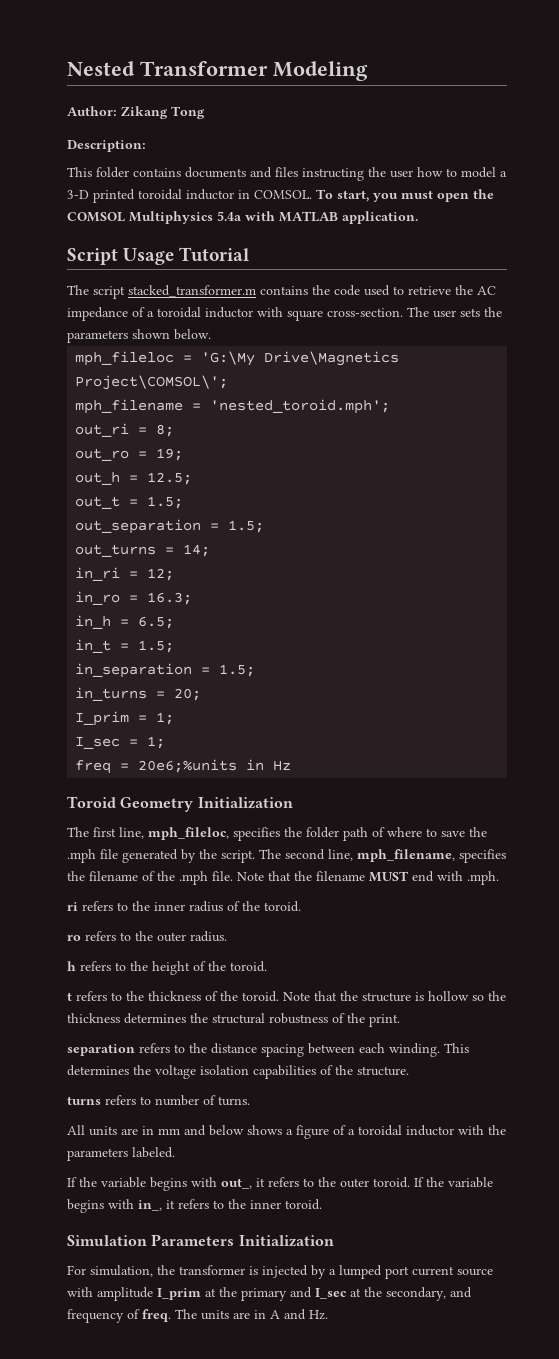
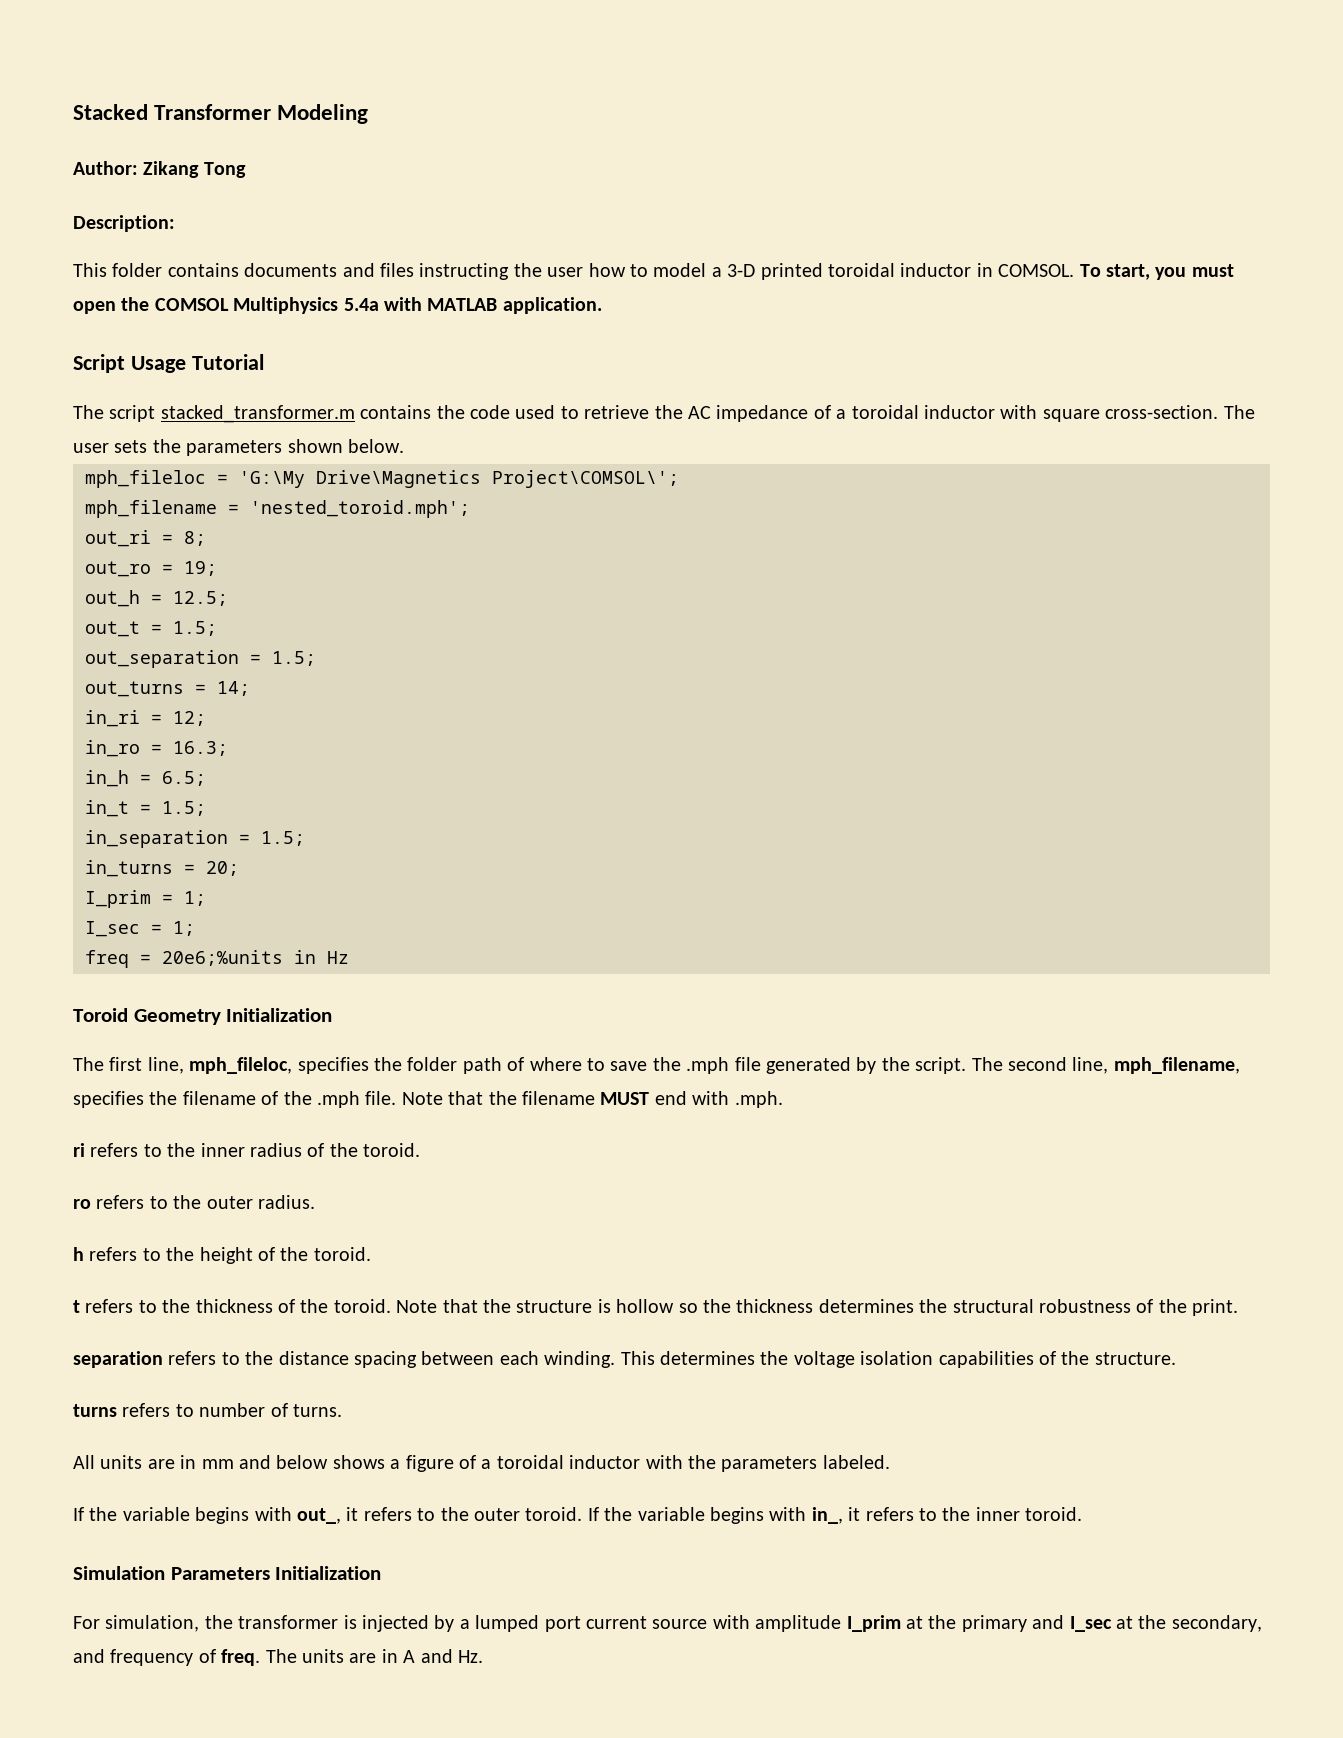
[67,61,135,76] Nested -> [73,104,148,120] Stacked

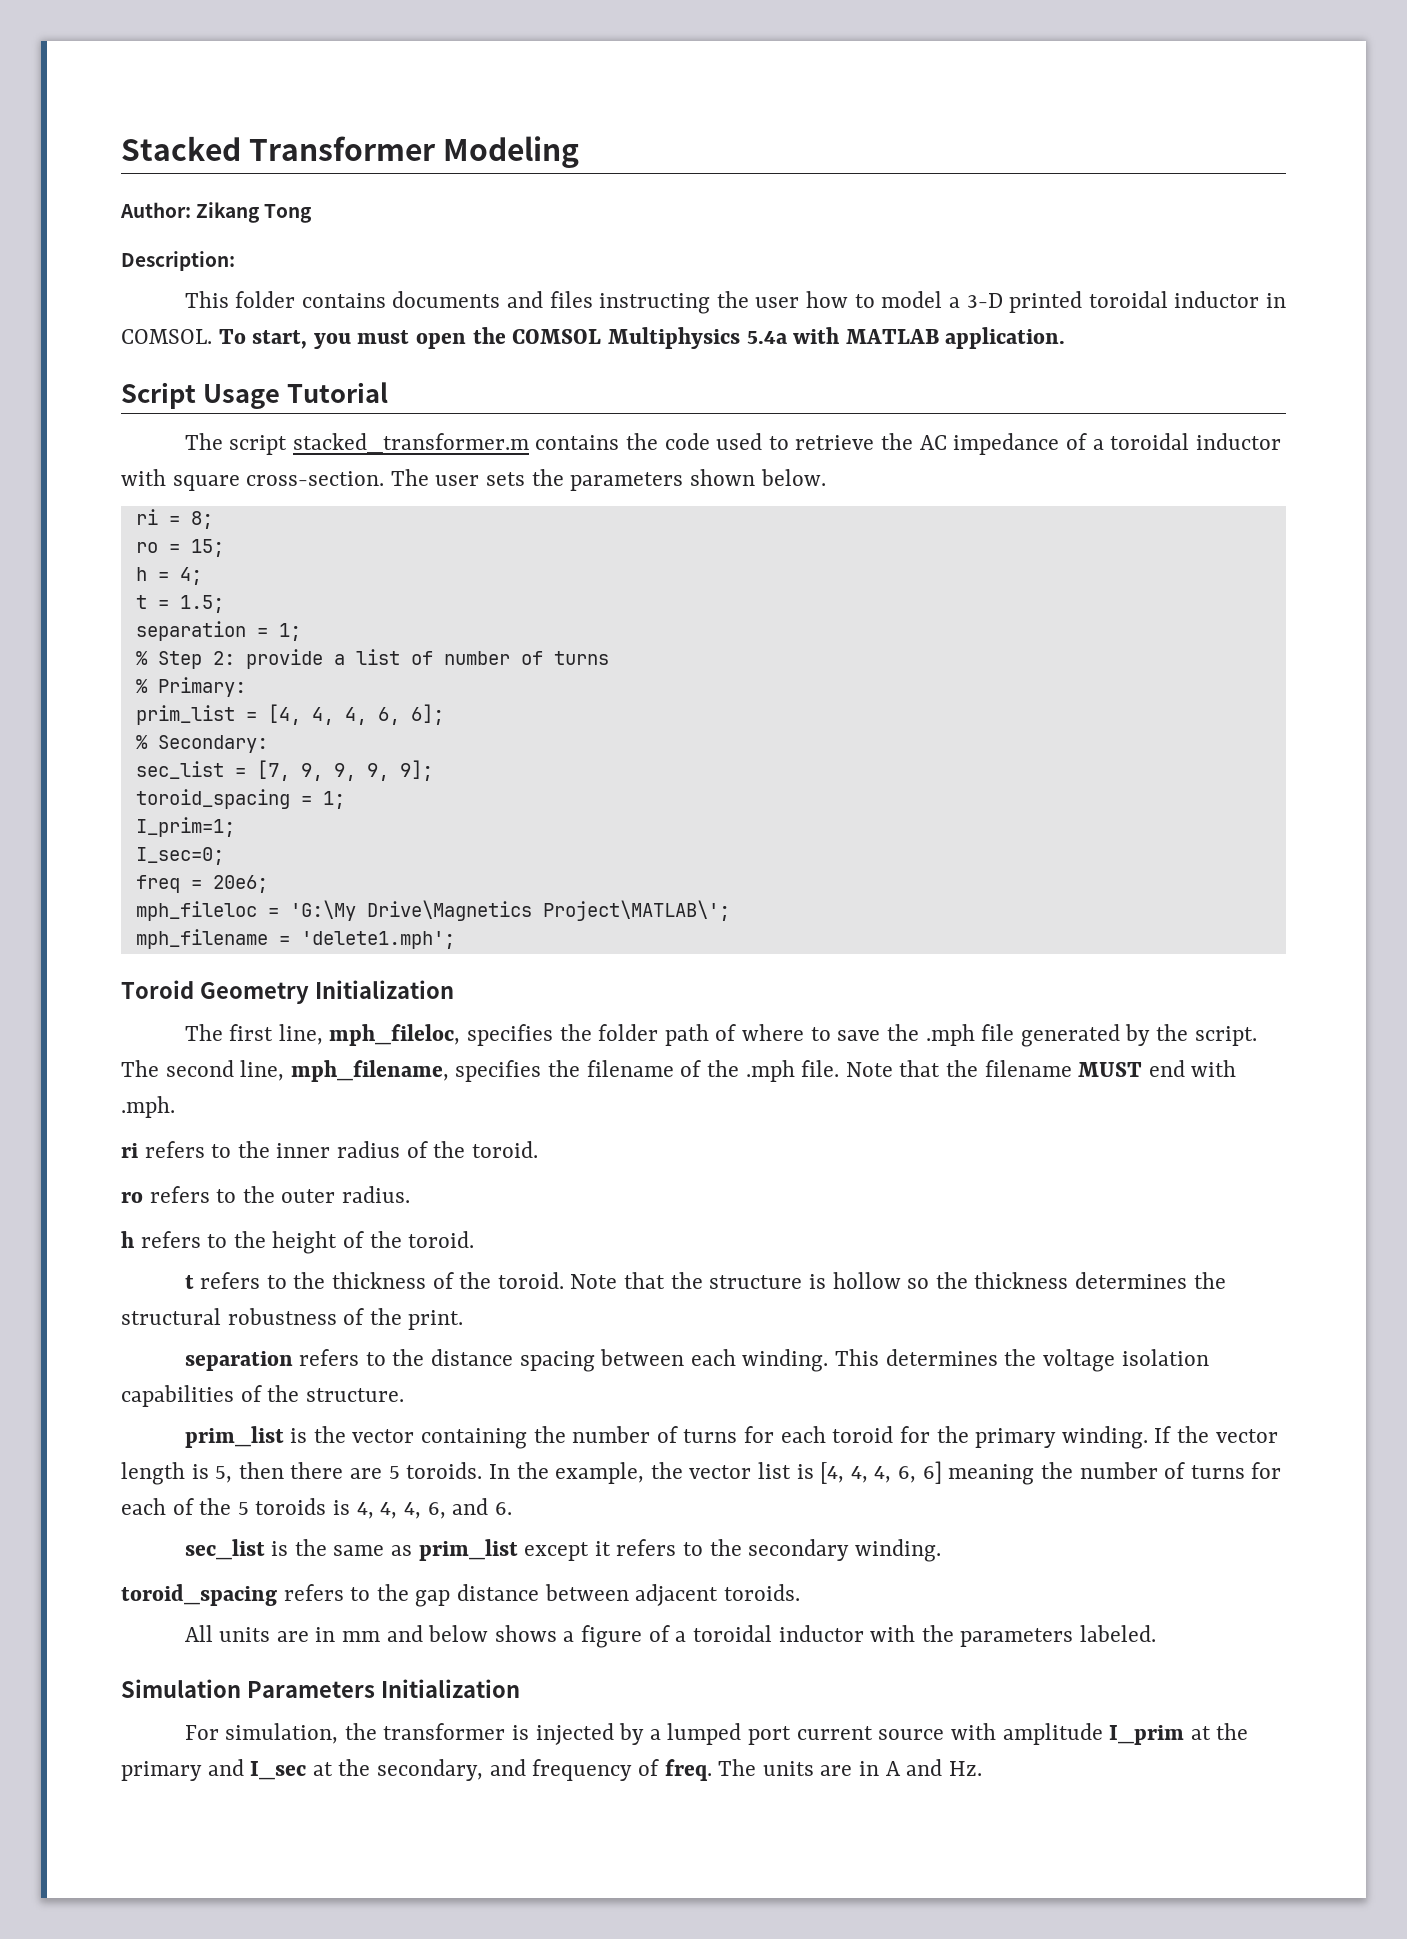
(404, 446) none -> [135,509,213,529] [135,539,224,557] [135,567,202,585] [135,595,224,613] [135,621,301,641] [135,649,609,669] [135,677,246,697] [135,704,444,725] [135,735,268,753] [135,760,433,781] [135,789,345,809] [135,817,235,837] [135,847,224,865] [135,875,268,893] // ri = 8; // ro = 15; // h = 4; // t = 1.5; // separation = 1; // % Step 2: provide a list of number of turns // % Primary: // prim_list = [4, 4, 4, 6, 6]; // % Secondary: // sec_list = [7, 9, 9, 9, 9]; // toroid_spacing = 1; // I_prim=1; // I_sec=0; // freq = 20e6;
[492,470,679,488] Project\COMSOL\'; -> [542,900,730,921] Project\MATLAB\';
[250,500,470,518] [85,530,206,547] [85,561,217,577] [85,590,228,607] [85,621,217,637] [85,650,316,668] [85,681,250,697] [85,710,206,727] [85,740,228,757] [85,770,206,787] [85,800,206,817] [85,830,305,848] [85,860,239,877] [85,890,206,908] [85,921,195,937] [85,950,349,968] 'nested_toroid.mph'; // out_ri = 8; // out_ro = 19; // out_h = 12.5; // out_t = 1.5; // out_separation = 1.5; // out_turns = 14; // in_ri = 12; // in_ro = 16.3; // in_h = 6.5; // in_t = 1.5; // in_separation = 1.5; // in_turns = 20; // I_prim = 1; // I_sec = 1; // freq = 20e6;%units in Hz -> [300,931,455,949] 'delete1.mph';
[73,1403,342,1417] turns refers to number of turns. -> [184,1426,1278,1449] [121,1461,1282,1485] [121,1498,512,1519] [184,1539,941,1562] [121,1584,800,1607] prim_list is the vector containing the number of turns for each toroid for the primary winding. If the vector length is 5, then there are 5 toroids. In the example, the vector list is [4, 4, 4, 6, 6] meaning the number of turns for each of the 5 toroids is 4, 4, 4, 6, and 6. // sec_list is the same as prim_list except it refers to the secondary winding. // toroid_spacing refers to the gap distance between adjacent toroids.
[73,1507,1083,1524] // If the variable begins with out_, it refers to the outer toroid. If the variable begins with in_, it refers to the inner toroid. -> (1156, 1633) none

